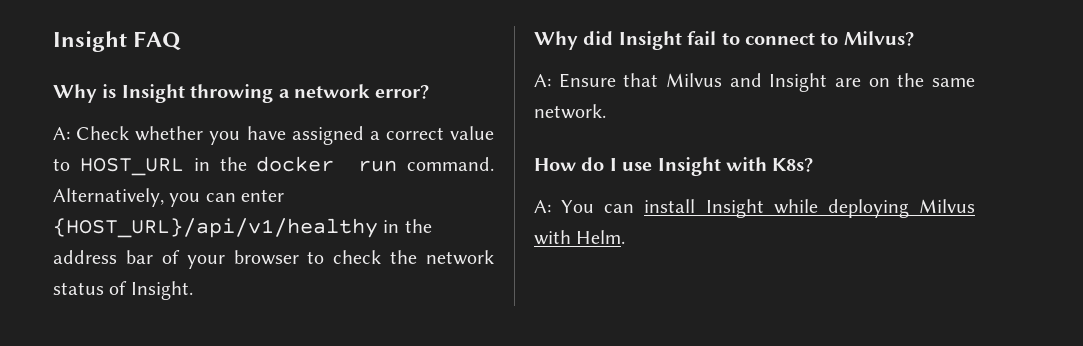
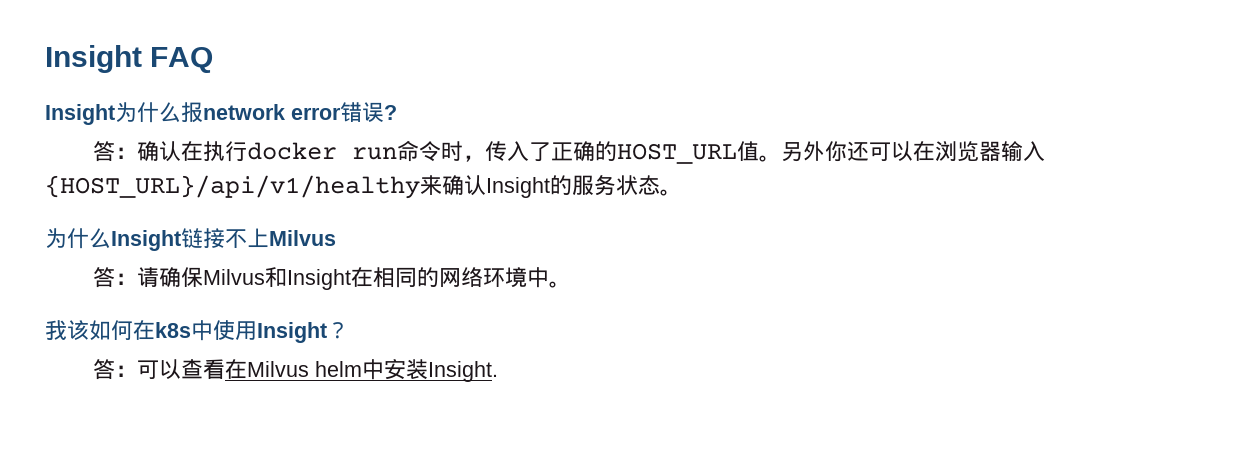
[53,84,430,103] [53,126,494,145] [53,156,494,176] [53,188,285,207] [53,218,432,238] [53,250,494,269] [53,281,193,300] [534,31,914,50] [534,73,976,92] [534,104,606,119] [534,157,814,176] [534,199,975,218] [534,230,626,245] Why is Insight throwing a network error? // A: Check whether you have assigned a correct value to HOST_URL in the docker run command. Alternatively, you can enter {HOST_URL}/api/v1/healthy in the address bar of your browser to check the network status of Insight. // Why did Insight fail to connect to Milvus? // A: Ensure that Milvus and Insight are on the same network. // How do I use Insight with K8s? // A: You can install Insight while deploying Milvus with Helm. -> [45,102,397,125] [92,140,1045,164] [45,175,682,199] [45,228,336,251] [92,267,571,290] [45,320,349,343] [92,359,498,382] Insight为什么报network error错误? // 答：确认在执行docker run命令时，传入了正确的HOST_URL值。另外你还可以在浏览器输入{HOST_URL}/api/v1/healthy来确认Insight的服务状态。 // 为什么Insight链接不上Milvus // 答：请确保Milvus和Insight在相同的网络环境中。 // 我该如何在k8s中使用Insight？ // 答：可以查看在Milvus helm中安装Insight.

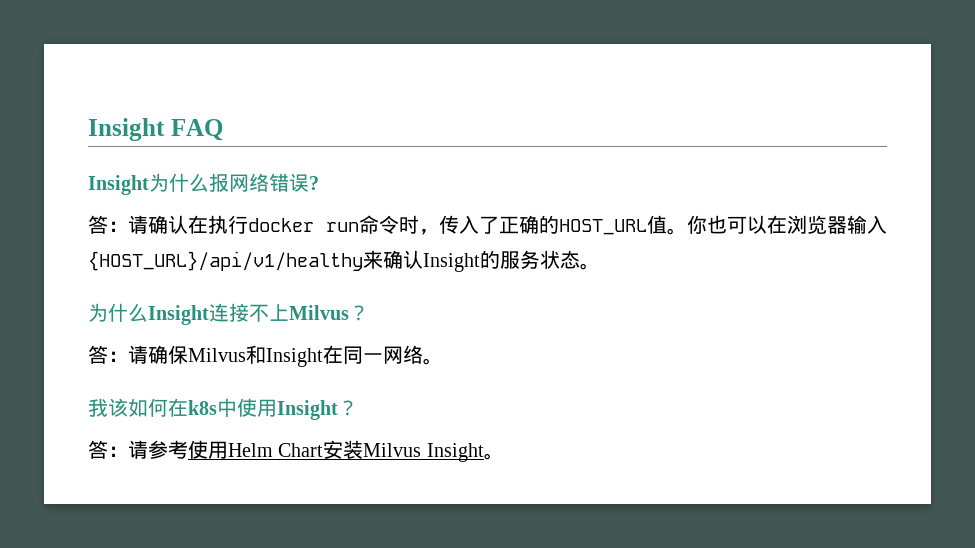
[203,104,341,120] network error -> [229,173,269,192] 网络
(137, 153) none -> [128,215,148,234] 请
[780,141,869,162] 另外你还 -> [687,215,727,234] 你也
[181,228,203,248] 链 -> [209,303,229,322] 连
(336, 238) none -> [349,305,369,321] ？
[372,267,549,288] 相同的网络环境中 -> [343,345,423,364] 同一网络
[136,359,498,382] 可以查看在Milvus helm中安装Insight. -> [128,440,504,462] 请参考使用Helm Chart安装Milvus Insight。

